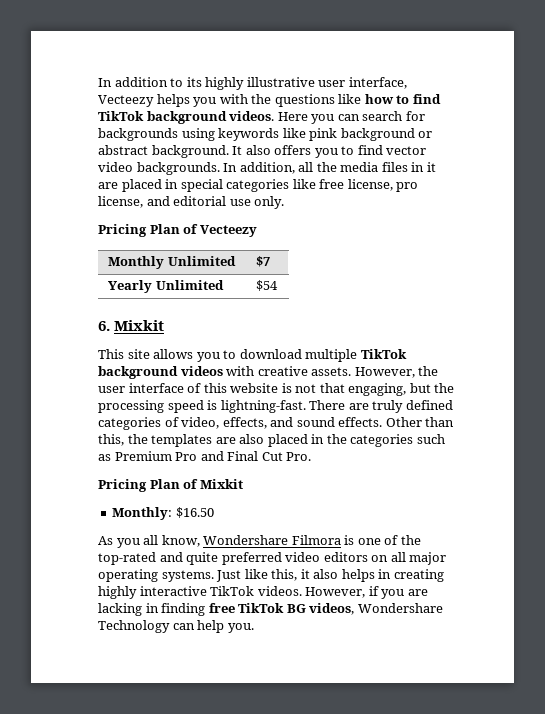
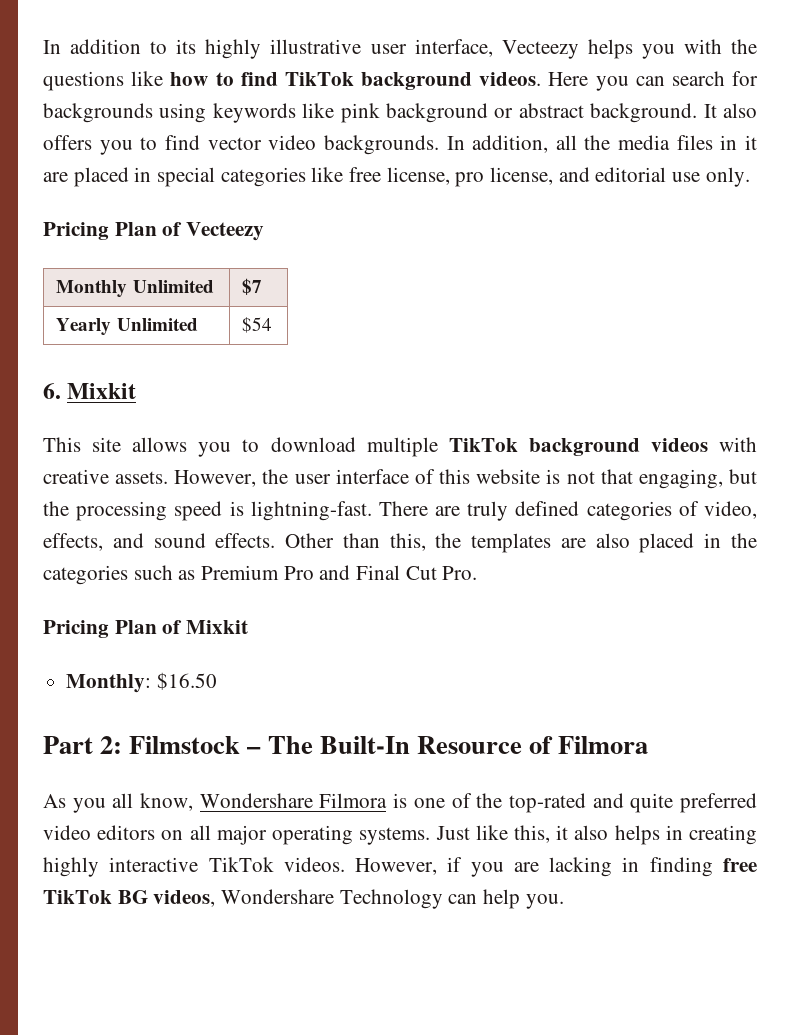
(214, 512) none -> [43,736,649,754] // Part 2: Filmstock – The Built-In Resource of Filmora

